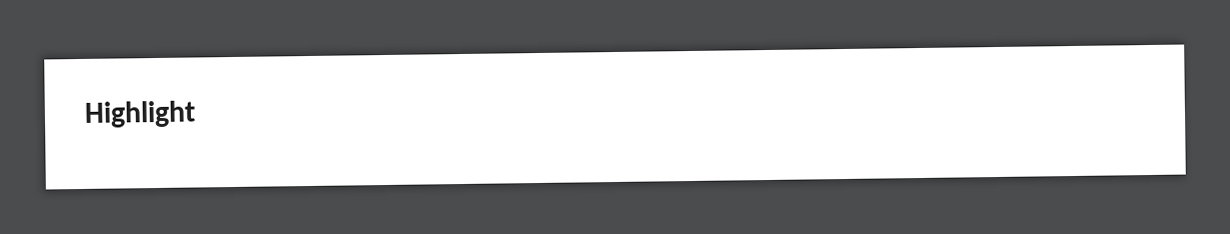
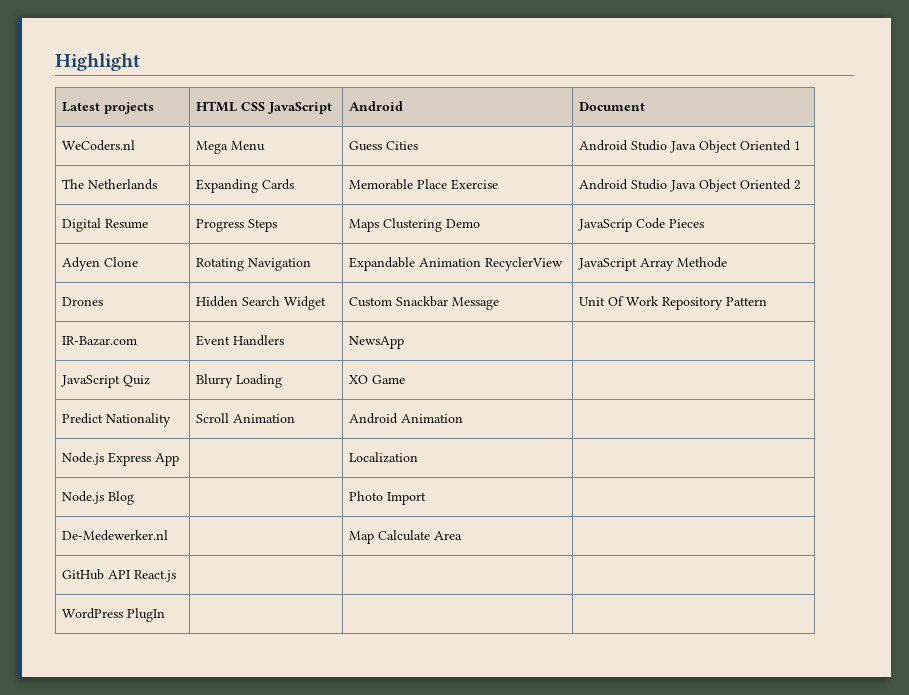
(196, 114) none -> [62,102,155,114] [196,101,333,114] [349,101,404,111] [579,102,646,111] [62,140,136,151] [196,141,266,154] [349,141,419,151] [579,140,802,153] [62,179,158,190] [196,179,295,193] [349,179,499,190] [579,179,802,192] [62,218,149,232] [196,219,278,232] [349,218,481,232] [578,218,705,232] [62,257,139,271] [196,258,312,271] [349,257,564,271] [578,257,728,271] [62,297,104,306] [196,296,327,310] [349,296,500,310] [579,296,768,310] [62,336,138,346] [196,335,285,346] [349,336,405,349] [61,375,151,388] [196,374,283,388] [349,375,406,384] [62,413,172,427] [196,413,296,423] [349,413,464,424] [62,452,180,466] [349,452,419,463] [62,491,135,505] [349,491,427,505] [62,530,169,541] [349,530,463,544] [62,569,177,582] [62,608,166,622] // Latest projects | HTML CSS JavaScript | Android | Document // WeCoders.nl | Mega Menu | Guess Cities | Android Studio Java Object Oriented 1 // The Netherlands | Expanding Cards | Memorable Place Exercise | Android Studio Java Object Oriented 2 // Digital Resume | Progress Steps | Maps Clustering Demo | JavaScrip Code Pieces // Adyen Clone | Rotating Navigation | Expandable Animation RecyclerView | JavaScript Array Methode // Drones | Hidden Search Widget | Custom Snackbar Message | Unit Of Work Repository Pattern // IR-Bazar.com | Event Handlers | NewsApp | // JavaScript Quiz | Blurry Loading | XO Game | // Predict Nationality | Scroll Animation | Android Animation | // Node.js Express App | | Localization | // Node.js Blog | | Photo Import | // De-Medewerker.nl | | Map Calculate Area | // GitHub API React.js | | | // WordPress PlugIn | | |

